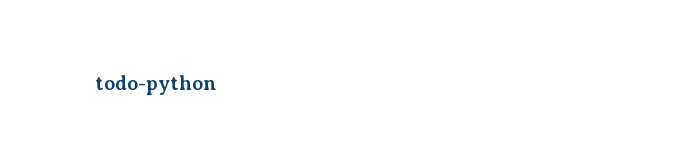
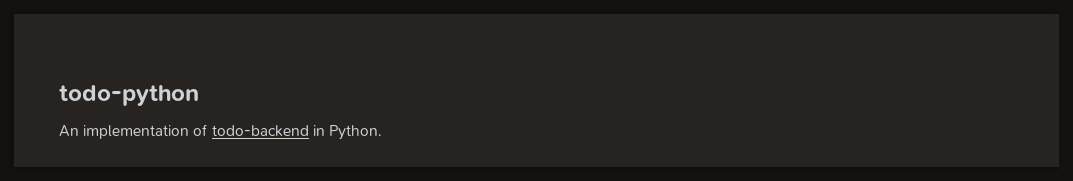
(217, 85) none -> [59,124,382,140] // An implementation of todo-backend in Python.

